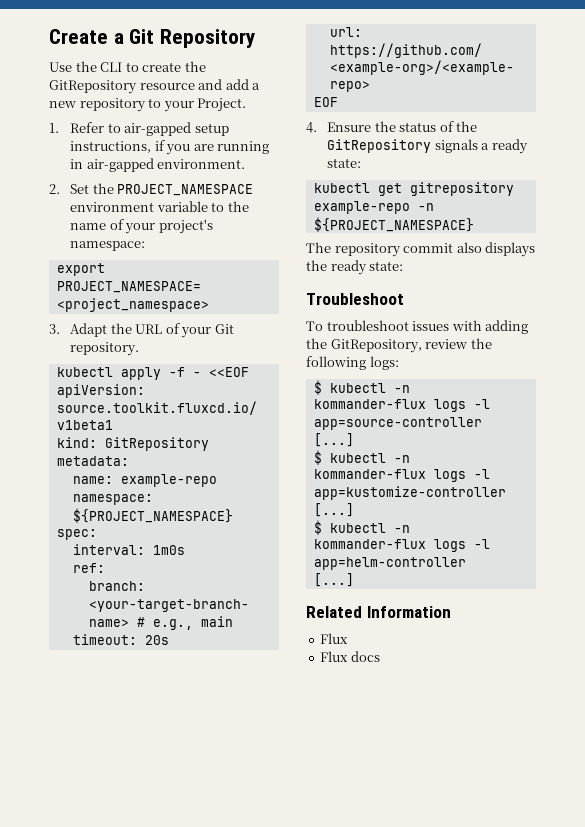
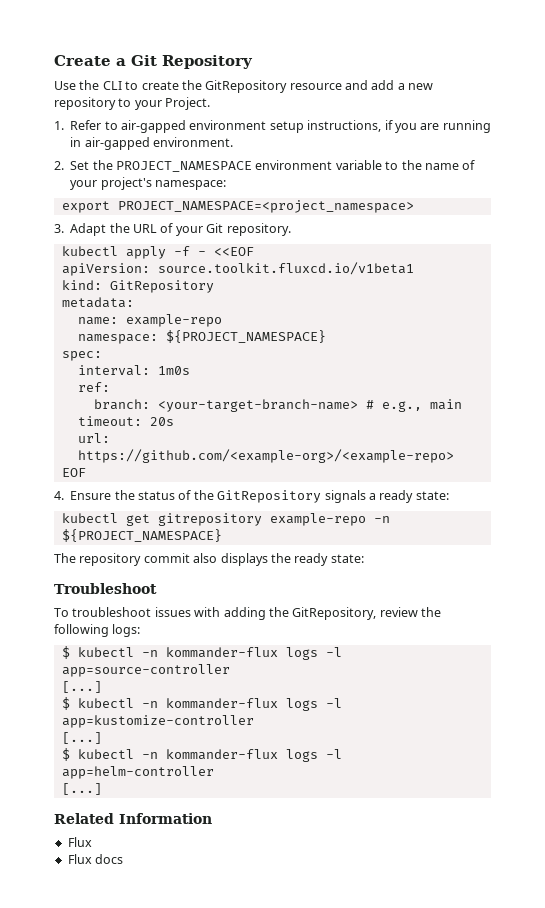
(192, 129) none -> [189,120,267,130] environment

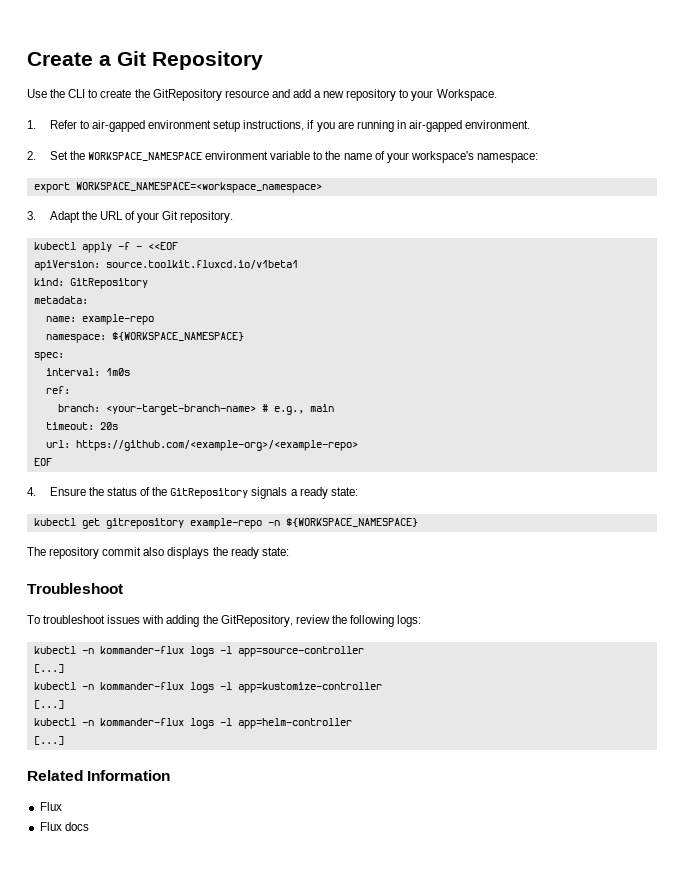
[165,97,211,110] Project. -> [436,89,497,101] Workspace.
[116,161,252,172] PROJECT_NAMESPACE -> [87,152,202,161] WORKSPACE_NAMESPACE
[100,177,152,190] project's -> [410,151,474,163] workspace's
[117,200,414,213] PROJECT_NAMESPACE=<project_namespace> -> [75,182,322,193] WORKSPACE_NAMESPACE=<workspace_namespace>
[165,330,326,343] ${PROJECT_NAMESPACE} -> [111,332,244,341] ${WORKSPACE_NAMESPACE}
[61,529,222,542] ${PROJECT_NAMESPACE} -> [285,518,418,527] ${WORKSPACE_NAMESPACE}
[61,646,70,659] $ -> (422, 621) none
[61,697,70,710] $ -> (64, 668) none
[61,748,70,761] $ -> (64, 704) none

